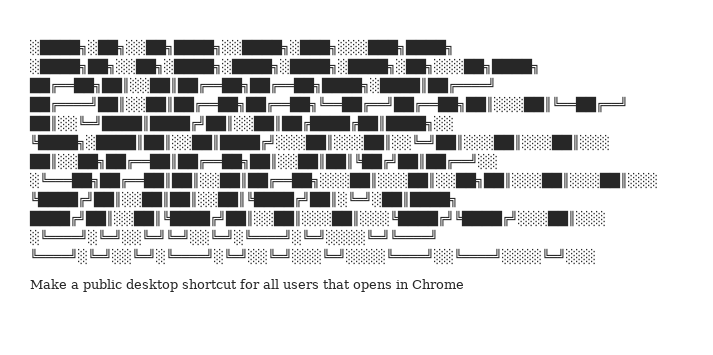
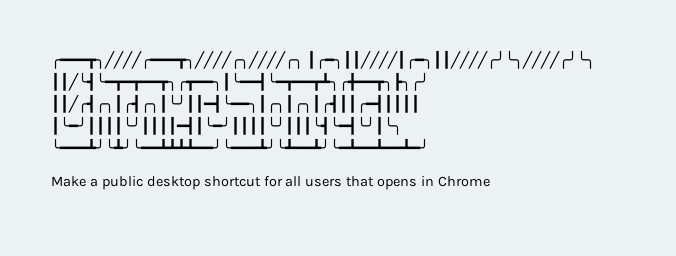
[30,39,454,56] [30,58,540,75] [29,77,496,94] [29,96,628,113] [29,115,454,132] [30,134,610,151] [29,153,498,170] [30,172,658,189] [30,191,458,208] [29,210,606,227] [30,229,438,246] [30,248,596,265] ░████╗░██╗░░██╗████╗░░████╗░███╗░░░███╗████╗ ░████╗██╗░░██╗░████╗░████╗░████╗░████╗░██╗░░░██╗████╗ ██╔══██╗██║░░██║██╔══██╗██╔══██╗████╗░████║██╔════╝ ██╔════╝██║░░██║██╔══██╗██╔══██╗╚══██╔══╝██╔══██╗██║░░░██║╚══██╔══╝ ██║░░╚═╝████║████╔╝██║░░██║██╔████╔██║████╗░░ ╚████╗░████║██║░░██║████╔╝░░░██║░░░██║░░╚═╝██║░░░██║░░░██║░░░ ██║░░██╗██╔══██║██╔══██╗██║░░██║██║╚██╔╝██║██╔══╝░░ ░╚═══██╗██╔══██║██║░░██║██╔══██╗░░░██║░░░██║░░██╗██║░░░██║░░░██║░░░ ╚████╔╝██║░░██║██║░░██║╚████╔╝██║░╚═╝░██║████╗ ████╔╝██║░░██║╚████╔╝██║░░██║░░░██║░░░╚████╔╝╚████╔╝░░░██║░░░ ░╚════╝░╚═╝░░╚═╝╚═╝░░╚═╝░╚════╝░╚═╝░░░░╚═╝╚════╝ ╚════╝░╚═╝░░╚═╝░╚════╝░╚═╝░░╚═╝░░░╚═╝░░░░╚════╝░░╚════╝░░░░╚═╝░░░ -> [51,50,595,69] [51,72,429,91] [51,94,420,113] [51,116,402,135] [51,138,429,153] ╭━━━┳╮╱╱╱╱╭━━━┳╮╱╱╱╱╭╮╱╱╱╱╭╮ ┃╭━╮┃┃╱╱╱╱┃╭━╮┃┃╱╱╱╱╭╯╰╮╱╱╱╱╭╯╰╮ ┃┃╱╰┫╰━┳━┳━━┳╮╭┳━━╮┃╰━━┫╰━┳━━┳┻╮╭╋━━┳╮┣╮╭╯ ┃┃╱╭┫╭╮┃╭┫╭╮┃╰╯┃┃━┫╰━━╮┃╭╮┃╭╮┃╭┫┃┃╭━┫┃┃┃┃ ┃╰━╯┃┃┃┃╰╯┃┃┃┃━┫┃╰━╯┃┃┃┃╰╯┃┃┃╰┫╰━┫╰╯┃╰╮ ╰━━━┻╯╰┻╯╰━━┻┻┻┻━━╯╰━━━┻╯╰┻━━┻╯╰━┻━━┻━━┻━╯

